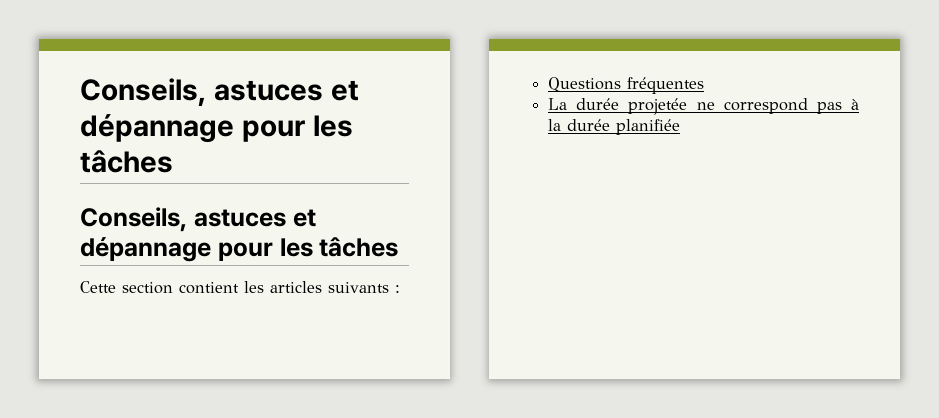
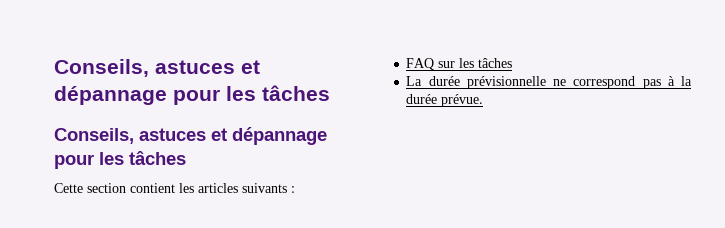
[548,77,705,94] Questions fréquentes -> [406,58,513,70] FAQ sur les tâches
[628,98,688,115] projetée -> [466,76,546,89] prévisionnelle
[616,119,681,135] planifiée -> [441,94,484,107] prévue.

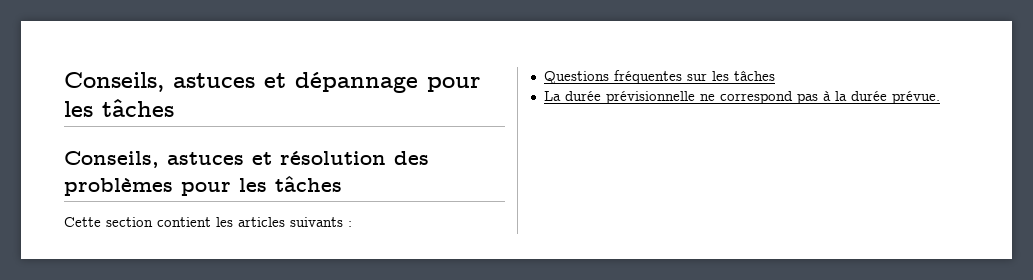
[232,127,327,145] dépannage -> [280,151,429,165] [64,178,173,196] résolution des problèmes
[406,58,435,70] FAQ -> [543,70,682,84] Questions fréquentes

